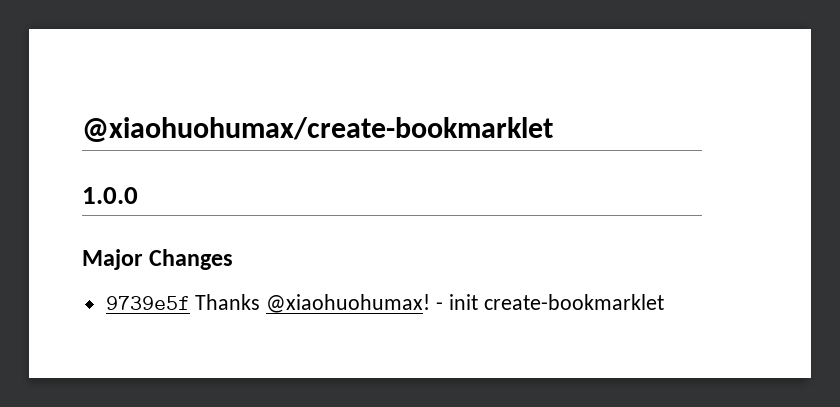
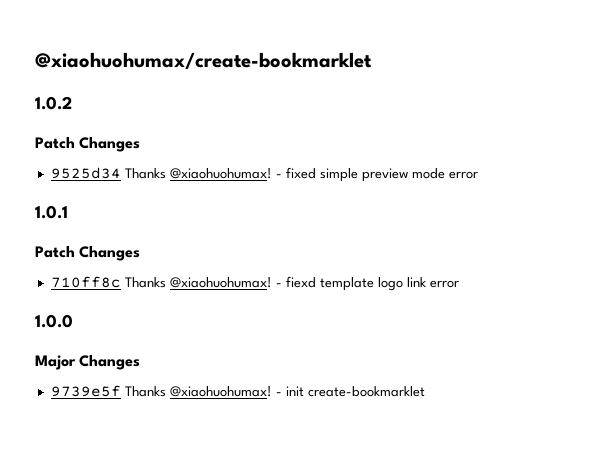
(553, 129) none -> [35,96,72,110] [35,137,141,152] [50,167,478,182] [35,205,68,219] [35,246,141,261] [50,276,459,291] // 1.0.2 // Patch Changes // 9525d34 Thanks @xiaohuohumax! - fixed simple preview mode error // 1.0.1 // Patch Changes // 710ff8c Thanks @xiaohuohumax! - fiexd template logo link error

